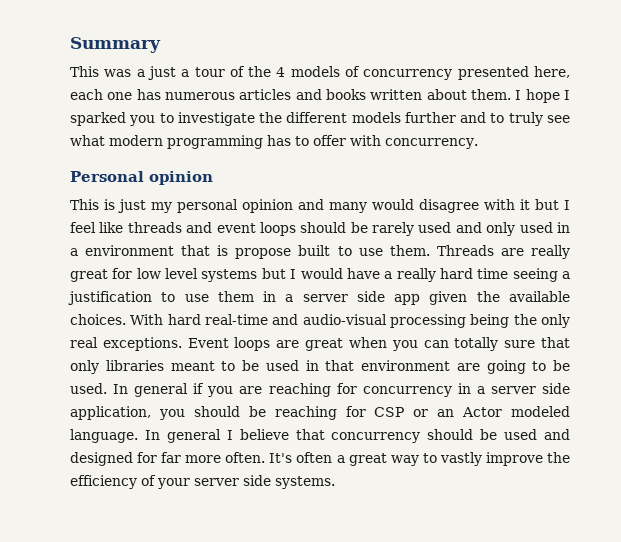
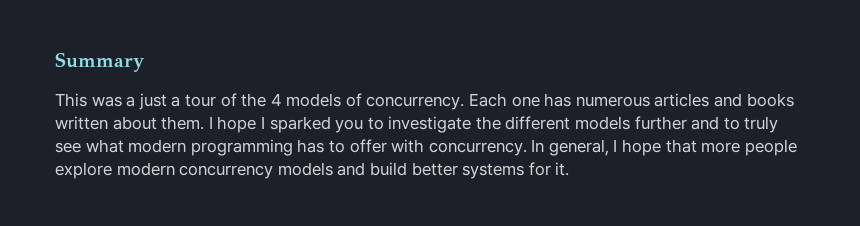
[363,66,571,80] [70,89,103,100] concurrency presented here, each -> [366,93,508,110] concurrency. Each
[70,171,213,185] [70,199,570,213] [70,222,570,236] [70,245,570,259] [70,268,570,282] [68,291,570,305] [70,314,570,328] [70,337,570,351] [70,360,570,374] [70,383,570,397] [70,406,570,420] [70,429,570,443] [70,452,571,466] [70,475,335,489] // Personal opinion // This is just my personal opinion and many would disagree with it but I feel like threads and event loops should be rarely used and only used in a environment that is propose built to use them. Threads are really great for low level systems but I would have a really hard time seeing a justification to use them in a server side app given the available choices. With hard real-time and audio-visual processing being the only real exceptions. Event loops are great when you can totally sure that only libraries meant to be used in that environment are going to be used. In general if you are reaching for concurrency in a server side application, you should be reaching for CSP or an Actor modeled language. In general I believe that concurrency should be used and designed for far more often. It's often a great way to vastly improve the efficiency of your server side systems. -> [531,139,797,156] [55,162,570,179] In general, I hope that more people explore modern concurrency models and build better systems for it.

